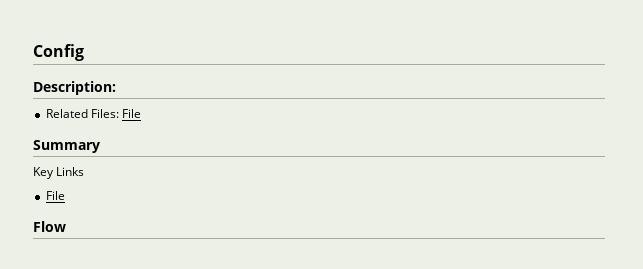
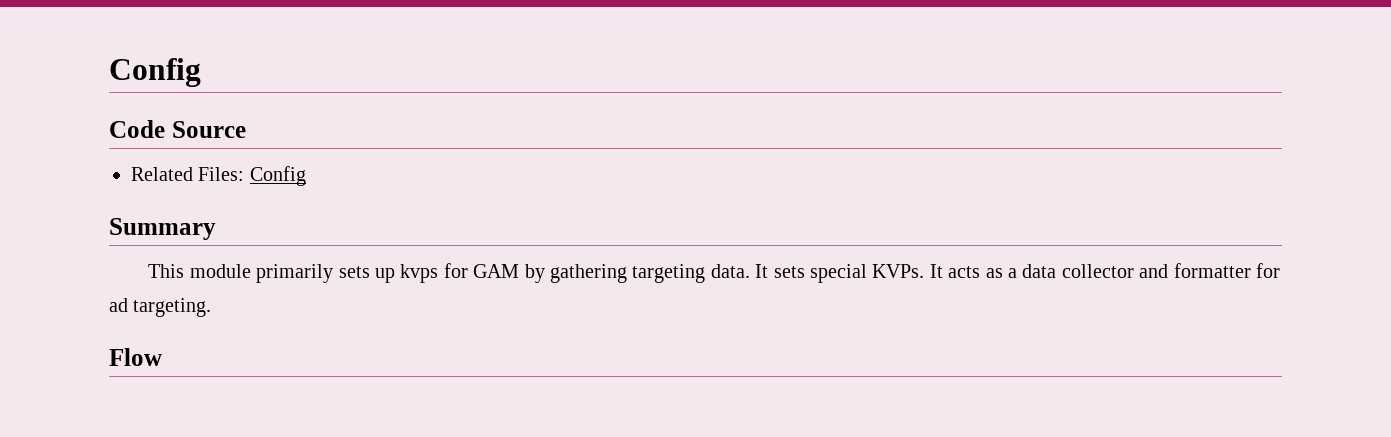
[33,44,84,61] [33,81,116,95] Config // Description: -> [109,58,201,87] [109,120,246,138] Config // Code Source
[121,109,141,118] File -> [249,166,306,186] Config
[33,167,85,179] [45,191,65,200] Key Links // File -> [148,263,1280,283] [109,298,212,317] This module primarily sets up kvps for GAM by gathering targeting data. It sets special KVPs. It acts as a data collector and formatter for ad targeting.

